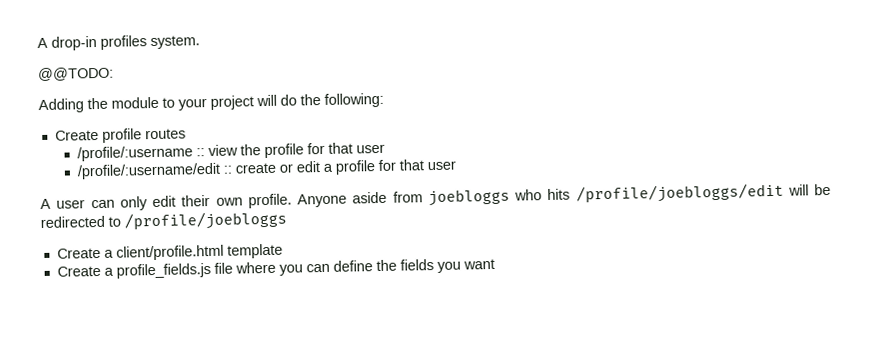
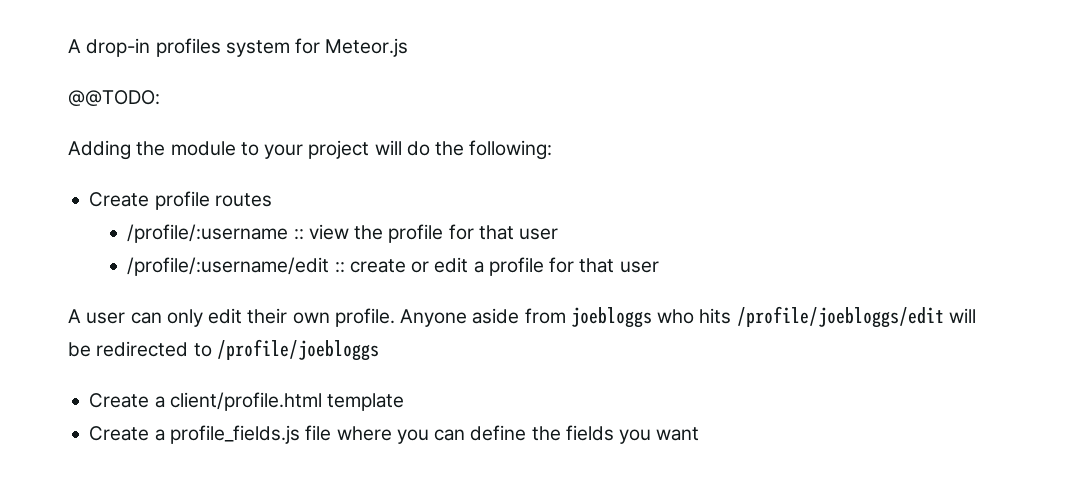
[150,35,200,50] system. -> [225,38,409,57] system for Meteor.js

